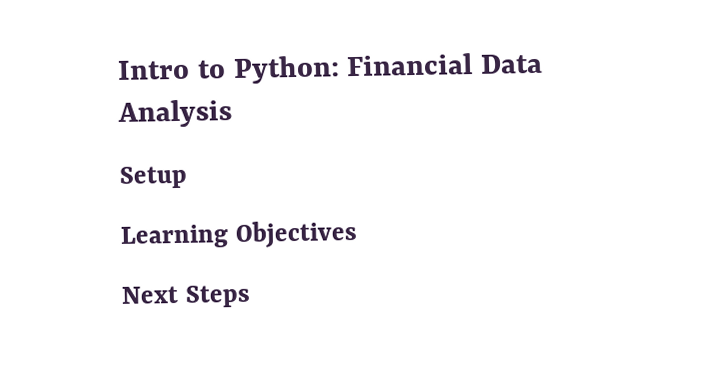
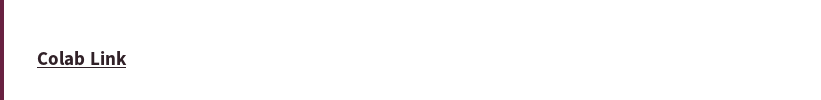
[117,53,544,85] [117,99,232,128] [119,165,188,189] [120,219,358,249] [121,284,251,308] Intro to Python: Financial Data Analysis // Setup // Learning Objectives // Next Steps -> [37,51,128,66] Colab Link

